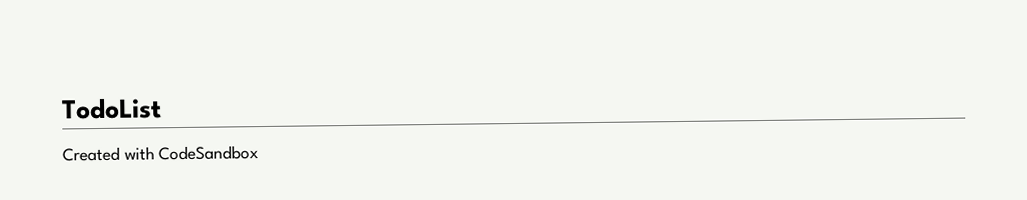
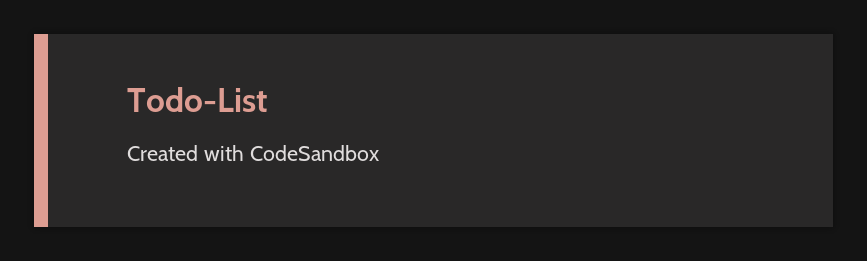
[61,98,162,120] TodoList -> [127,87,268,112] Todo-List

